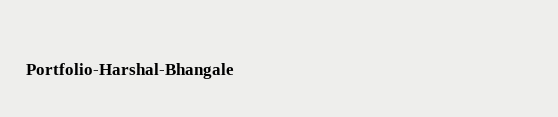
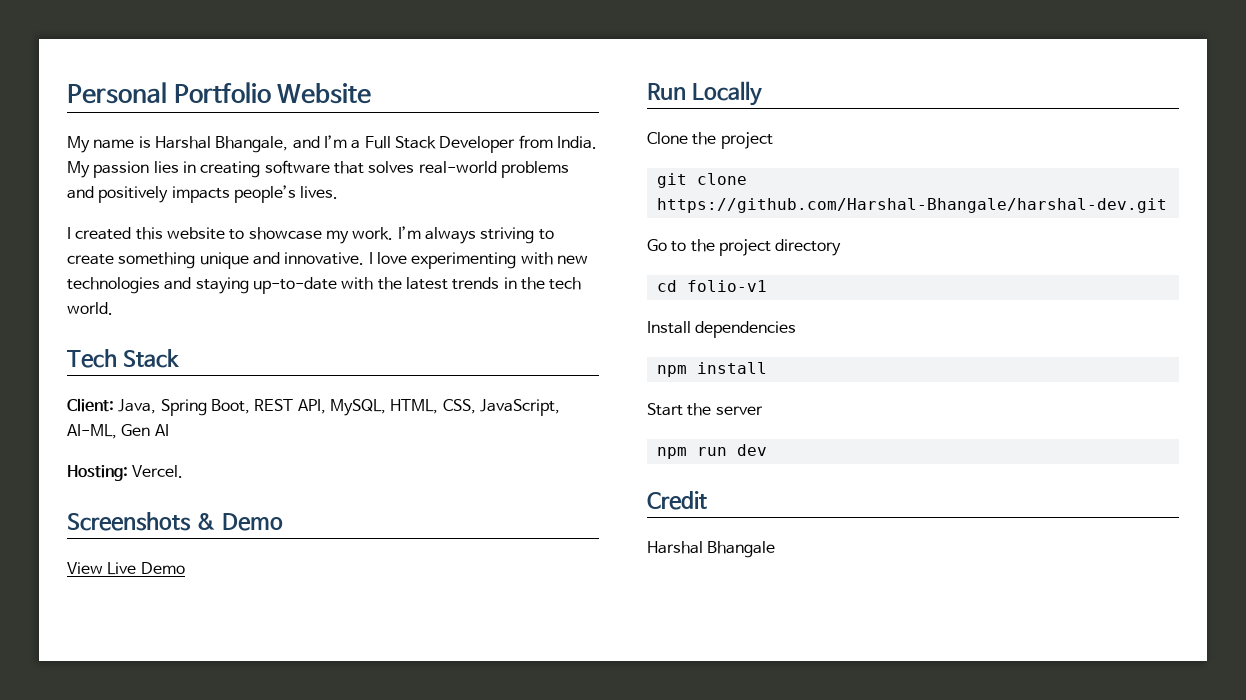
[26,63,234,79] Portfolio-Harshal-Bhangale -> [67,82,372,104] [67,135,597,153] [67,160,569,178] [67,185,339,203] [67,226,554,244] [67,252,588,269] [67,277,582,294] [67,302,113,315] [67,349,180,368] [67,398,560,416] [67,424,169,439] [67,465,184,481] [67,512,283,531] [67,562,185,575] [647,81,762,106] [647,132,773,149] [656,173,747,188] [656,198,1167,213] [647,239,842,256] [656,280,767,292] [647,321,797,338] [656,362,767,377] [647,403,763,416] [656,444,767,459] [647,491,707,510] [647,541,776,558] Personal Portfolio Website // My name is Harshal Bhangale, and I’m a Full Stack Developer from India. My passion lies in creating software that solves real-world problems and positively impacts people’s lives. // I created this website to showcase my work. I’m always striving to create something unique and innovative. I love experimenting with new technologies and staying up-to-date with the latest trends in the tech world. // Tech Stack // Client: Java, Spring Boot, REST API, MySQL, HTML, CSS, JavaScript, AI-ML, Gen AI // Hosting: Vercel. // Screenshots & Demo // View Live Demo // Run Locally // Clone the project // git clone https://github.com/Harshal-Bhangale/harshal-dev.git // Go to the project directory // cd folio-v1 // Install dependencies // npm install // Start the server // npm run dev // Credit // Harshal Bhangale

